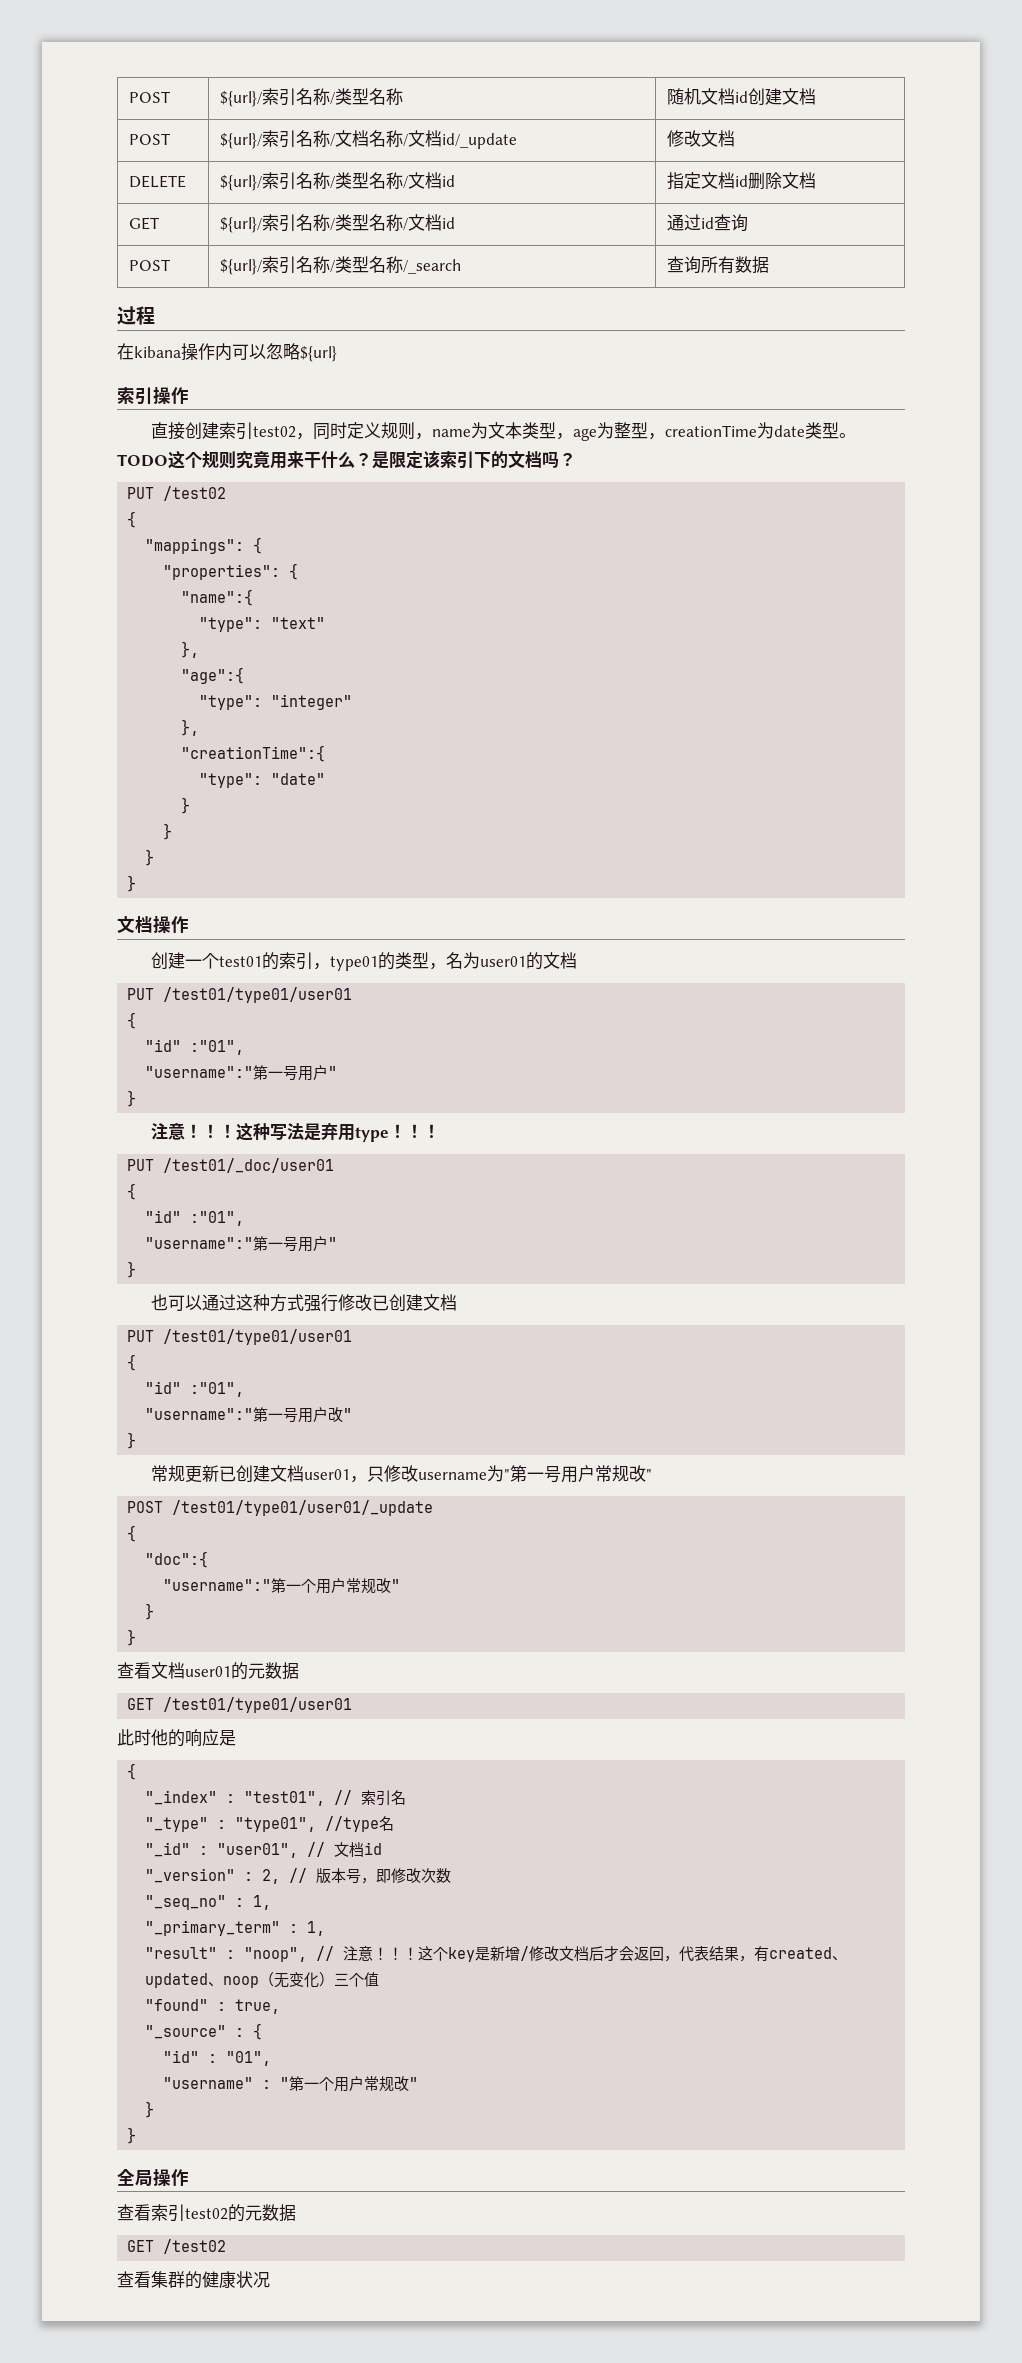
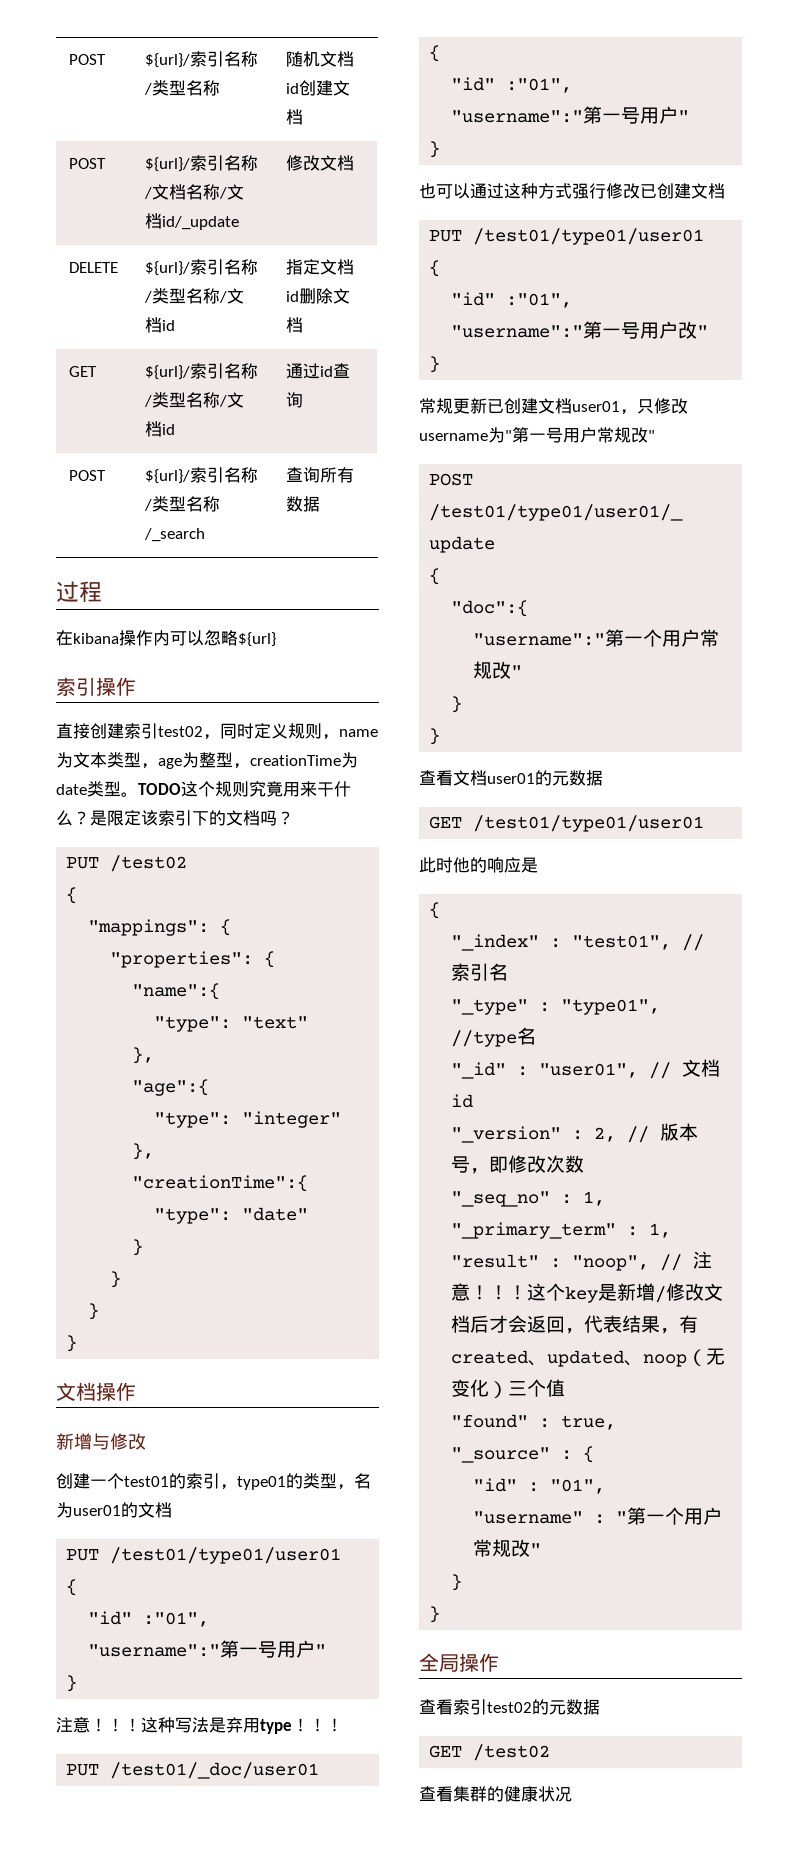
(189, 924) none -> [56,1433,146,1450] // 新增与修改

